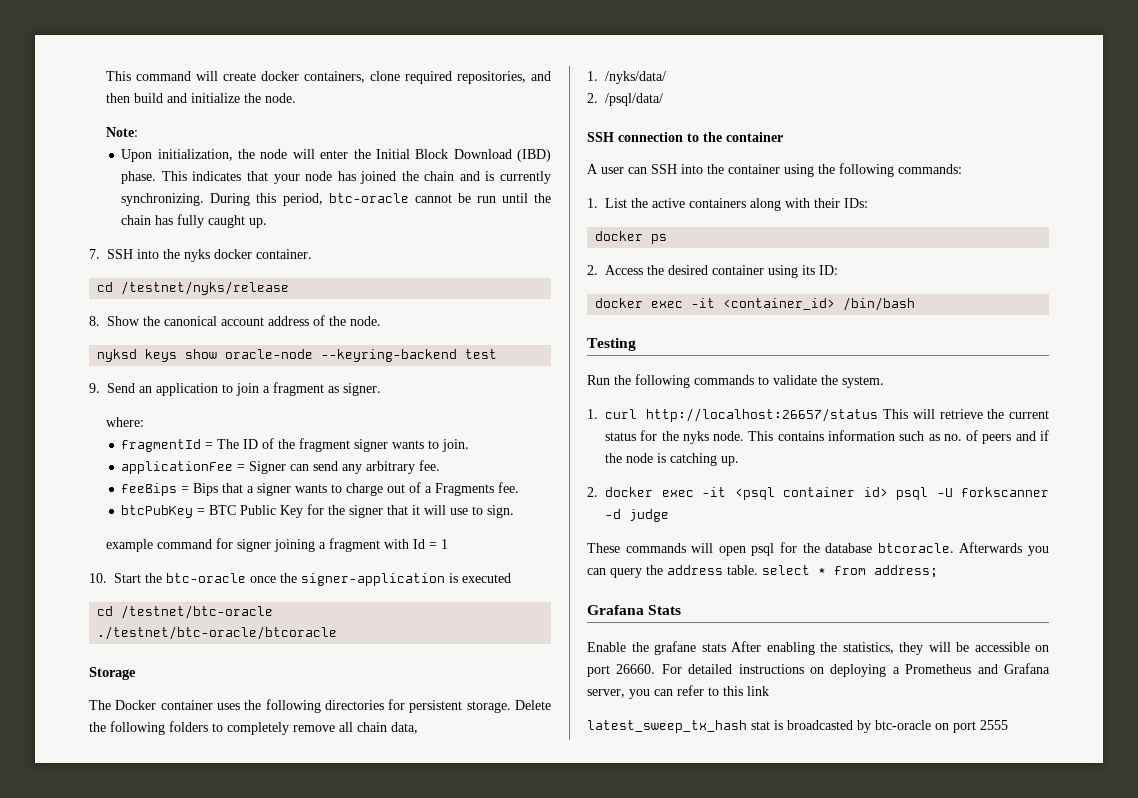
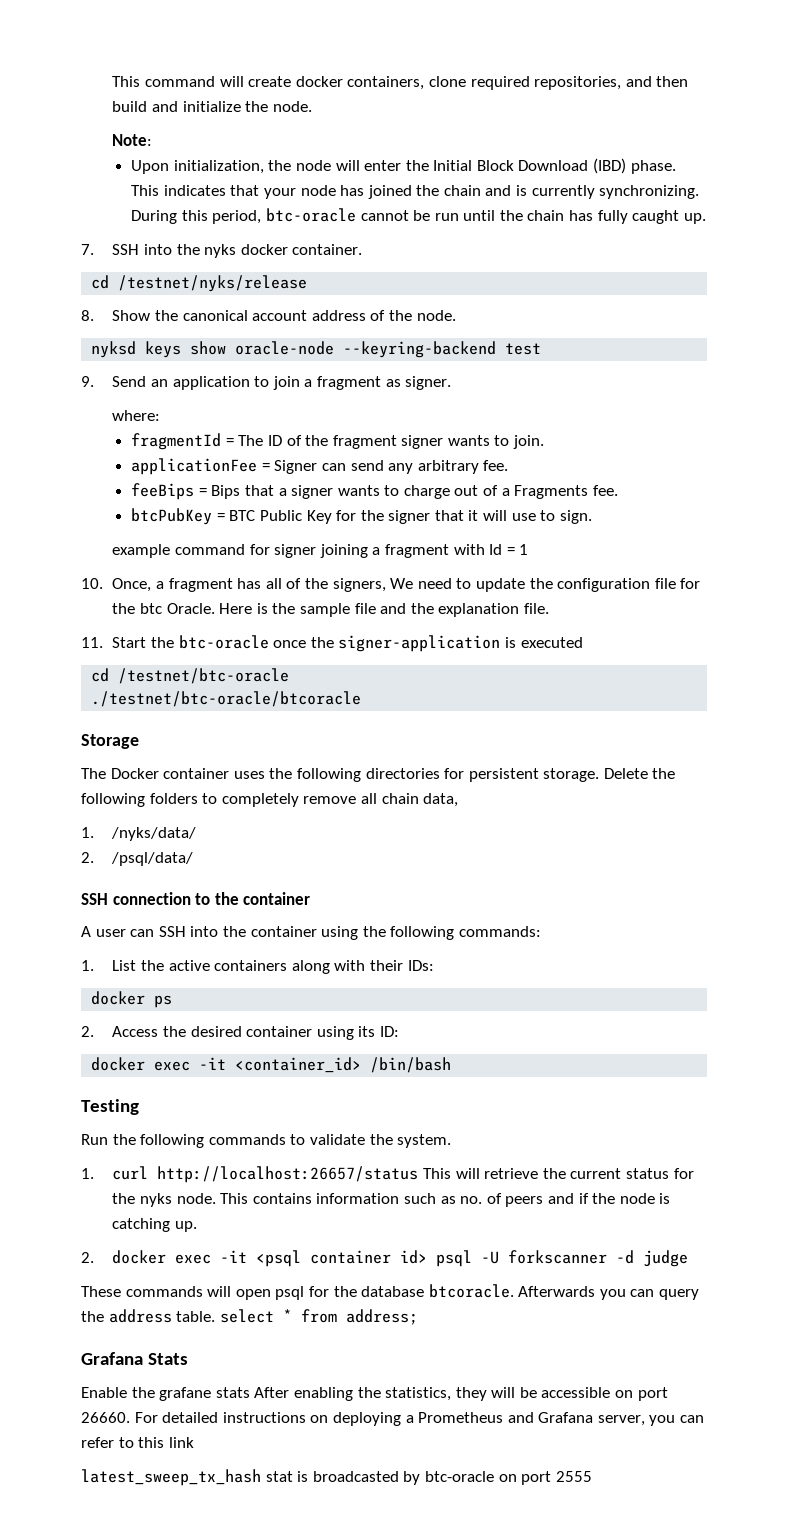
(107, 578) none -> [112,578,701,592] [112,603,549,617] [81,637,103,648] Once, a fragment has all of the signers, We need to update the configuration file for the btc Oracle. Here is the sample file and the explanation file. // 11.

